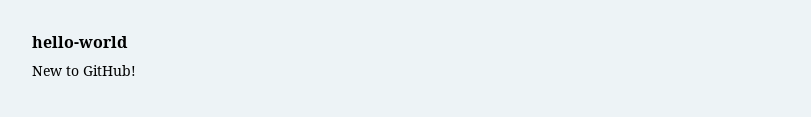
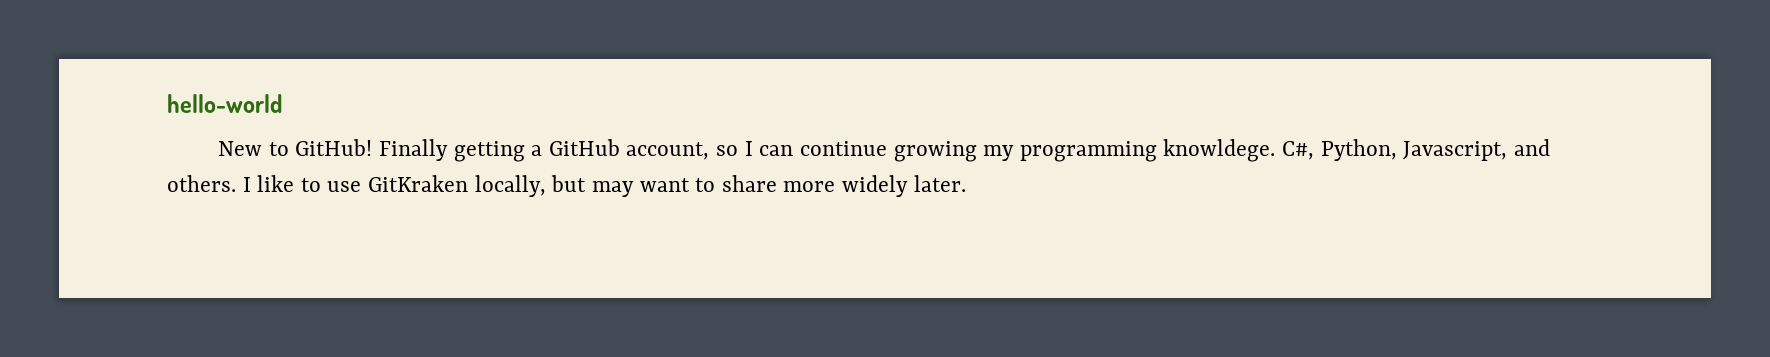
(136, 70) none -> [378,139,1550,162] [167,175,966,197] Finally getting a GitHub account, so I can continue growing my programming knowldege. C#, Python, Javascript, and others. I like to use GitKraken locally, but may want to share more widely later.

